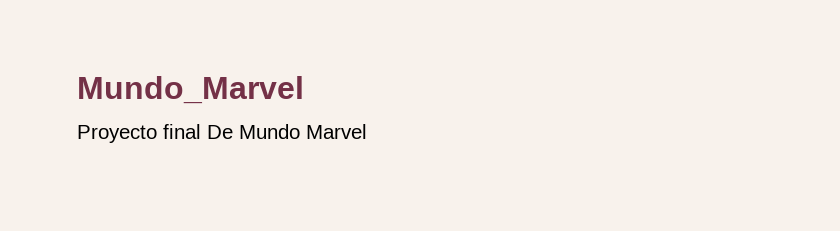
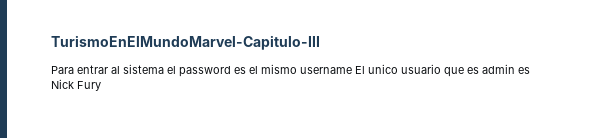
[77,76,304,104] [77,124,367,143] Mundo_Marvel // Proyecto final De Mundo Marvel -> [51,35,320,50] [51,64,530,77] [51,79,101,91] TurismoEnElMundoMarvel-Capitulo-III // Para entrar al sistema el password es el mismo username El unico usuario que es admin es Nick Fury

